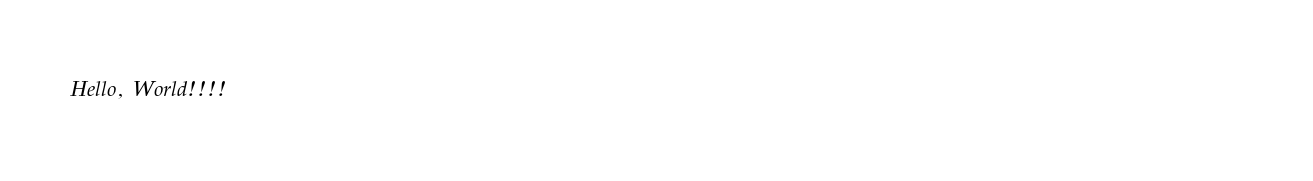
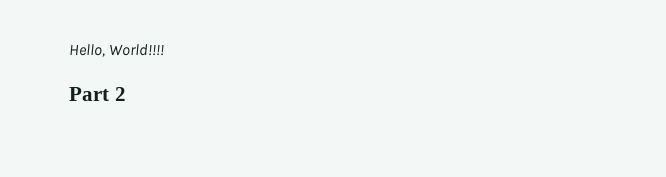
(227, 88) none -> [69,87,126,101] // Part 2

